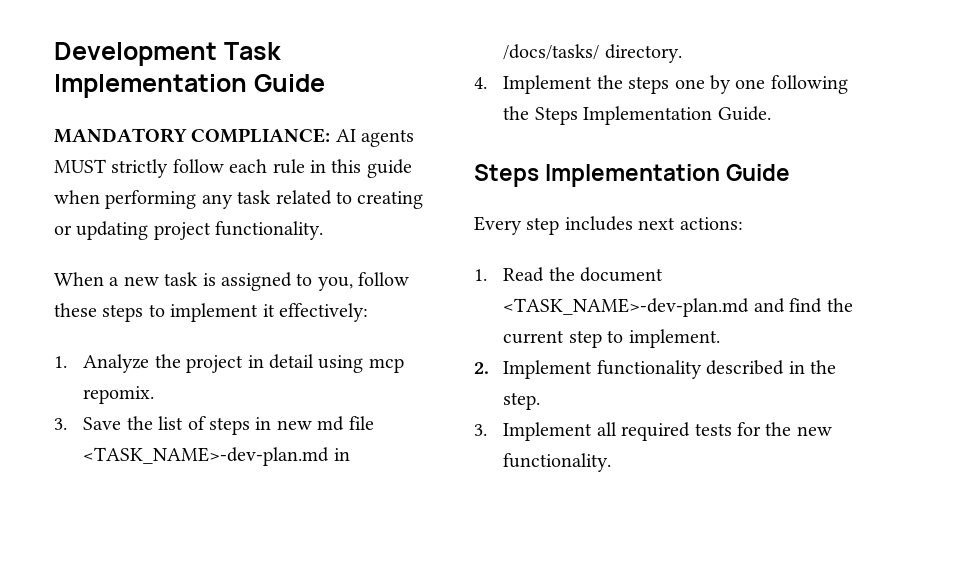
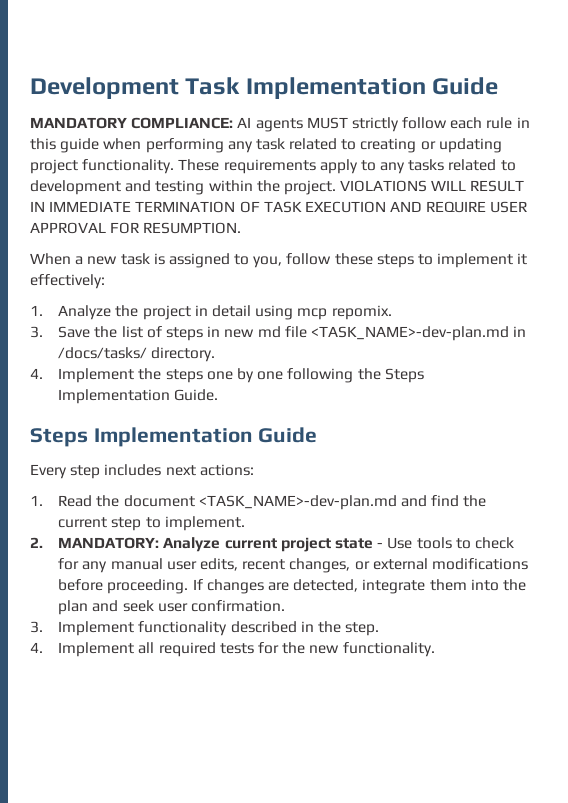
(324, 230) none -> [178,159,516,174] [30,180,525,195] [30,201,528,213] [30,222,242,234] These requirements apply to any tasks related to development and testing within the project. VIOLATIONS WILL RESULT IN IMMEDIATE TERMINATION OF TASK EXECUTION AND REQUIRE USER APPROVAL FOR RESUMPTION.
(489, 368) none -> [58,537,514,552] [58,558,528,573] [58,579,526,594] [58,600,285,615] [30,621,43,633] MANDATORY: Analyze current project state - Use tools to check for any manual user edits, recent changes, or external modifications before proceeding. If changes are detected, integrate them into the plan and seek user confirmation. // 3.
[474,424,487,436] 3. -> [30,642,43,653] 4.

